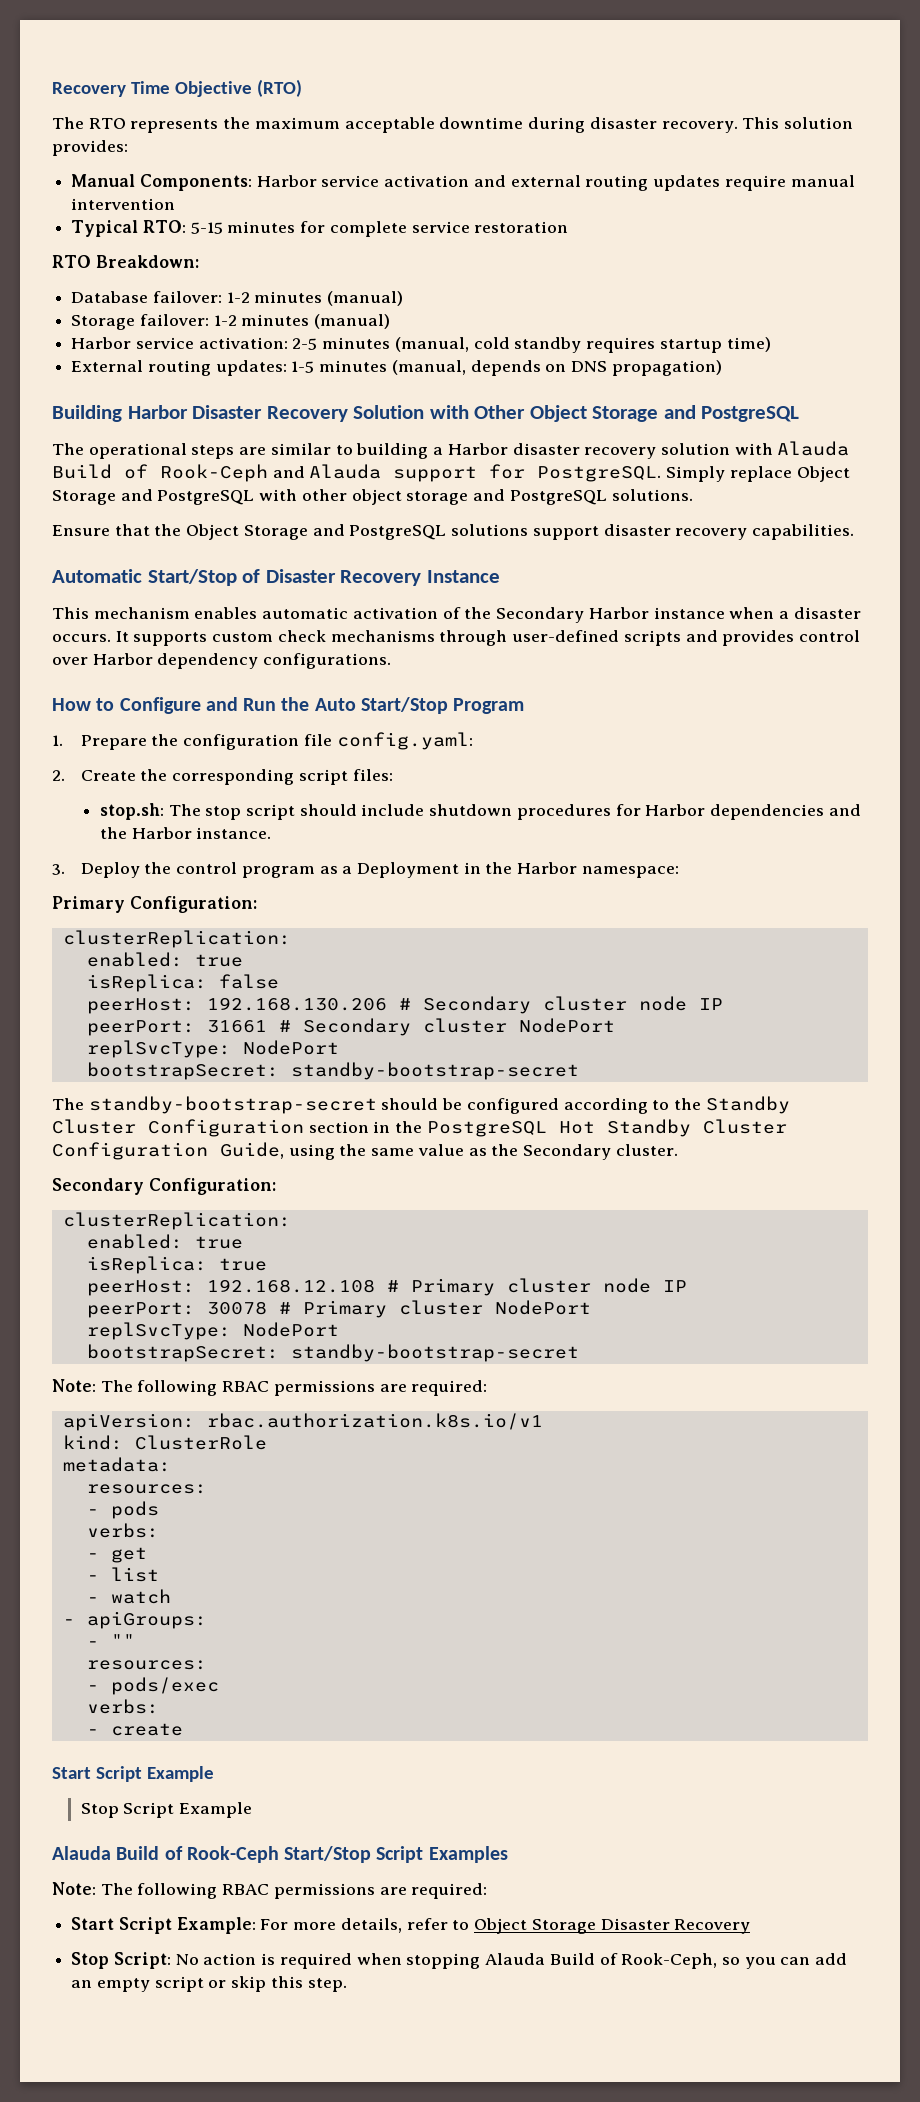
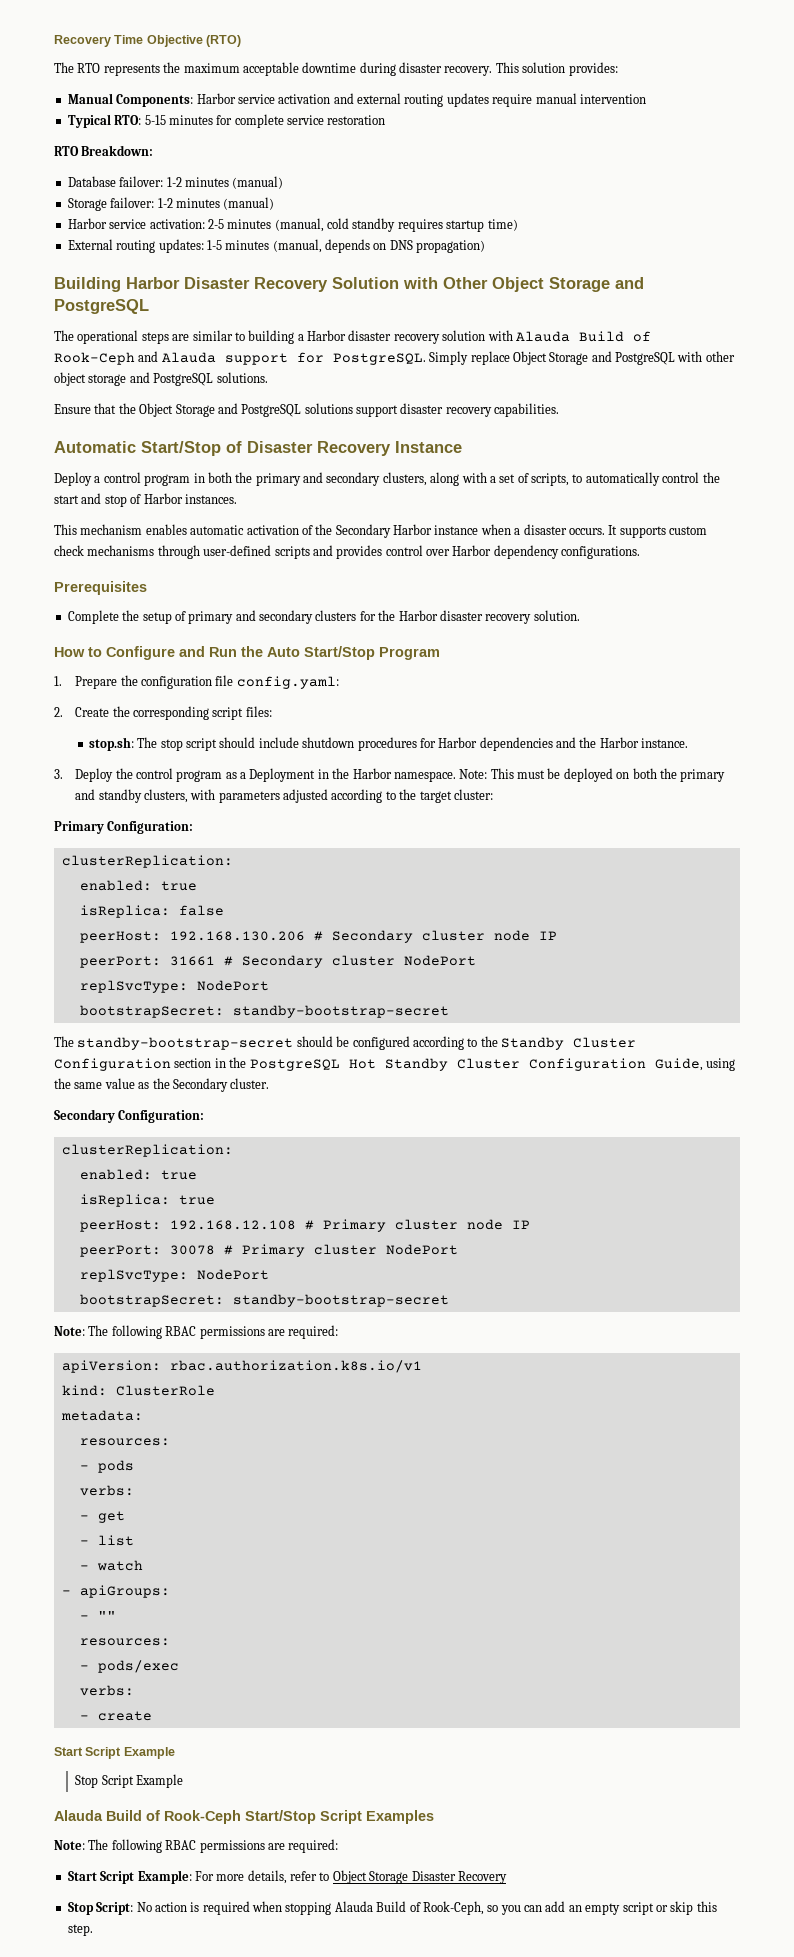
(500, 576) none -> [54,472,720,486] [54,493,237,507] // Deploy a control program in both the primary and secondary clusters, along with a set of scripts, to automatically control the start and stop of Harbor instances.
(392, 661) none -> [54,581,147,595] [67,610,580,624] // Prerequisites // Complete the setup of primary and secondary clusters for the Harbor disaster recovery solution.
[581,866,679,878] namespace: -> [393,768,726,782] [75,789,493,803] namespace. Note: This must be deployed on both the primary and standby clusters, with parameters adjusted according to the target cluster:

